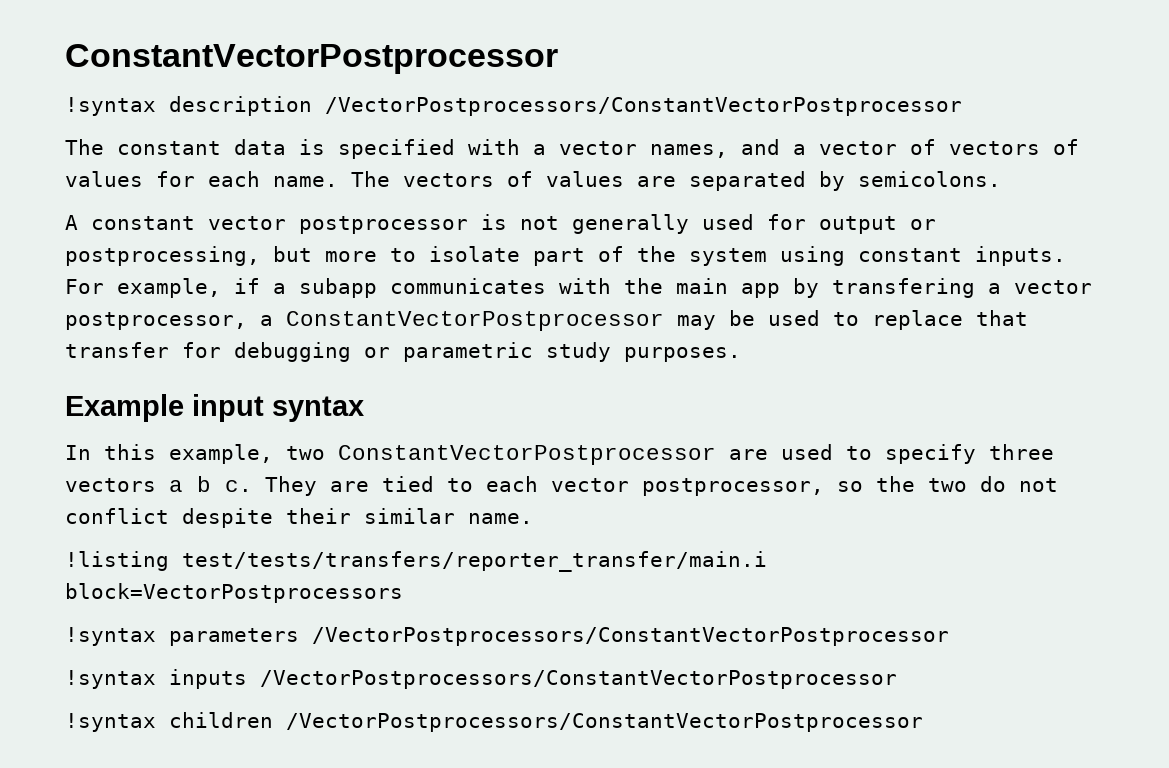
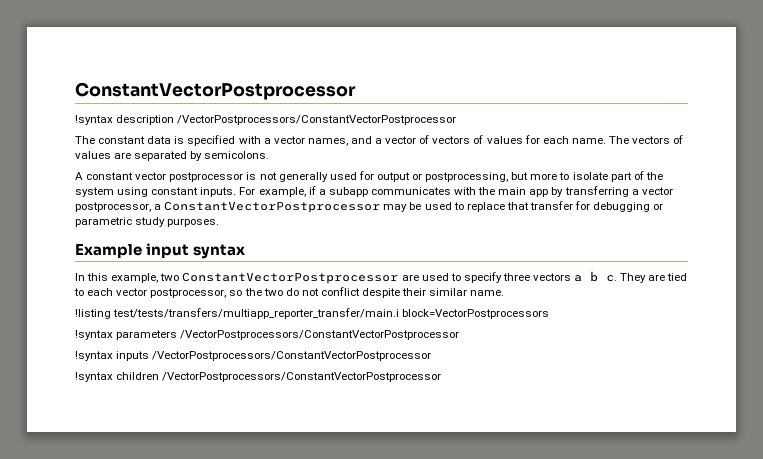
[832,278,975,298] transfering -> [564,186,629,197] transferring
[182,551,767,572] test/tests/transfers/reporter_transfer/main.i -> [113,308,400,319] test/tests/transfers/multiapp_reporter_transfer/main.i

